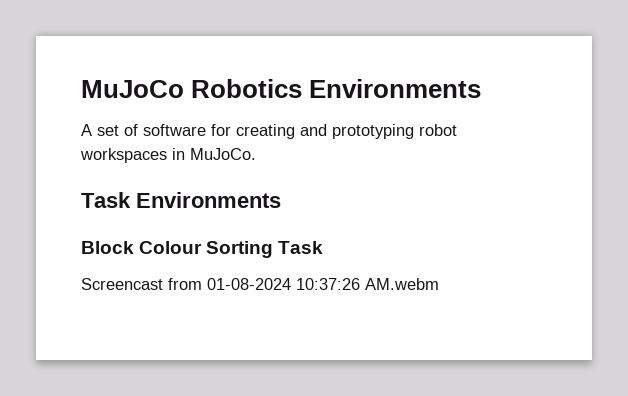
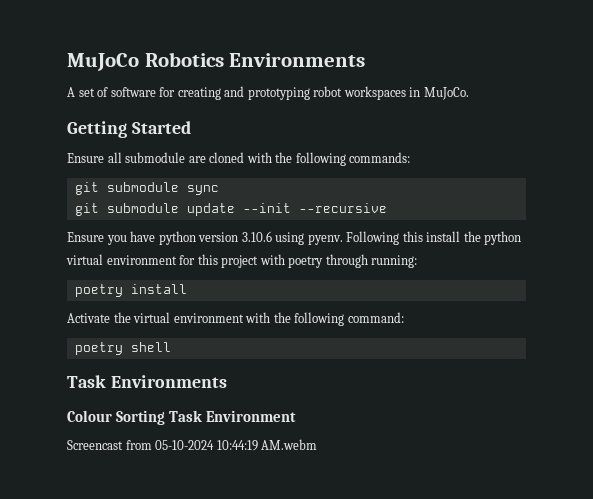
(256, 154) none -> [67,121,191,138] [67,152,411,166] [74,182,219,195] [74,203,387,216] [67,231,522,245] [66,254,418,268] [74,284,187,297] [67,312,404,326] [74,342,171,355] // Getting Started // Ensure all submodule are cloned with the following commands: // git submodule sync // git submodule update --init --recursive // Ensure you have python version 3.10.6 using pyenv. Following this install the python virtual environment for this project with poetry through running: // poetry install // Activate the virtual environment with the following command: // poetry shell
[81,241,134,254] Block -> (227, 381) none
(324, 247) none -> [206,410,297,422] Environment
[207,278,360,290] 01-08-2024 10:37:26 -> [155,440,258,451] 05-10-2024 10:44:19

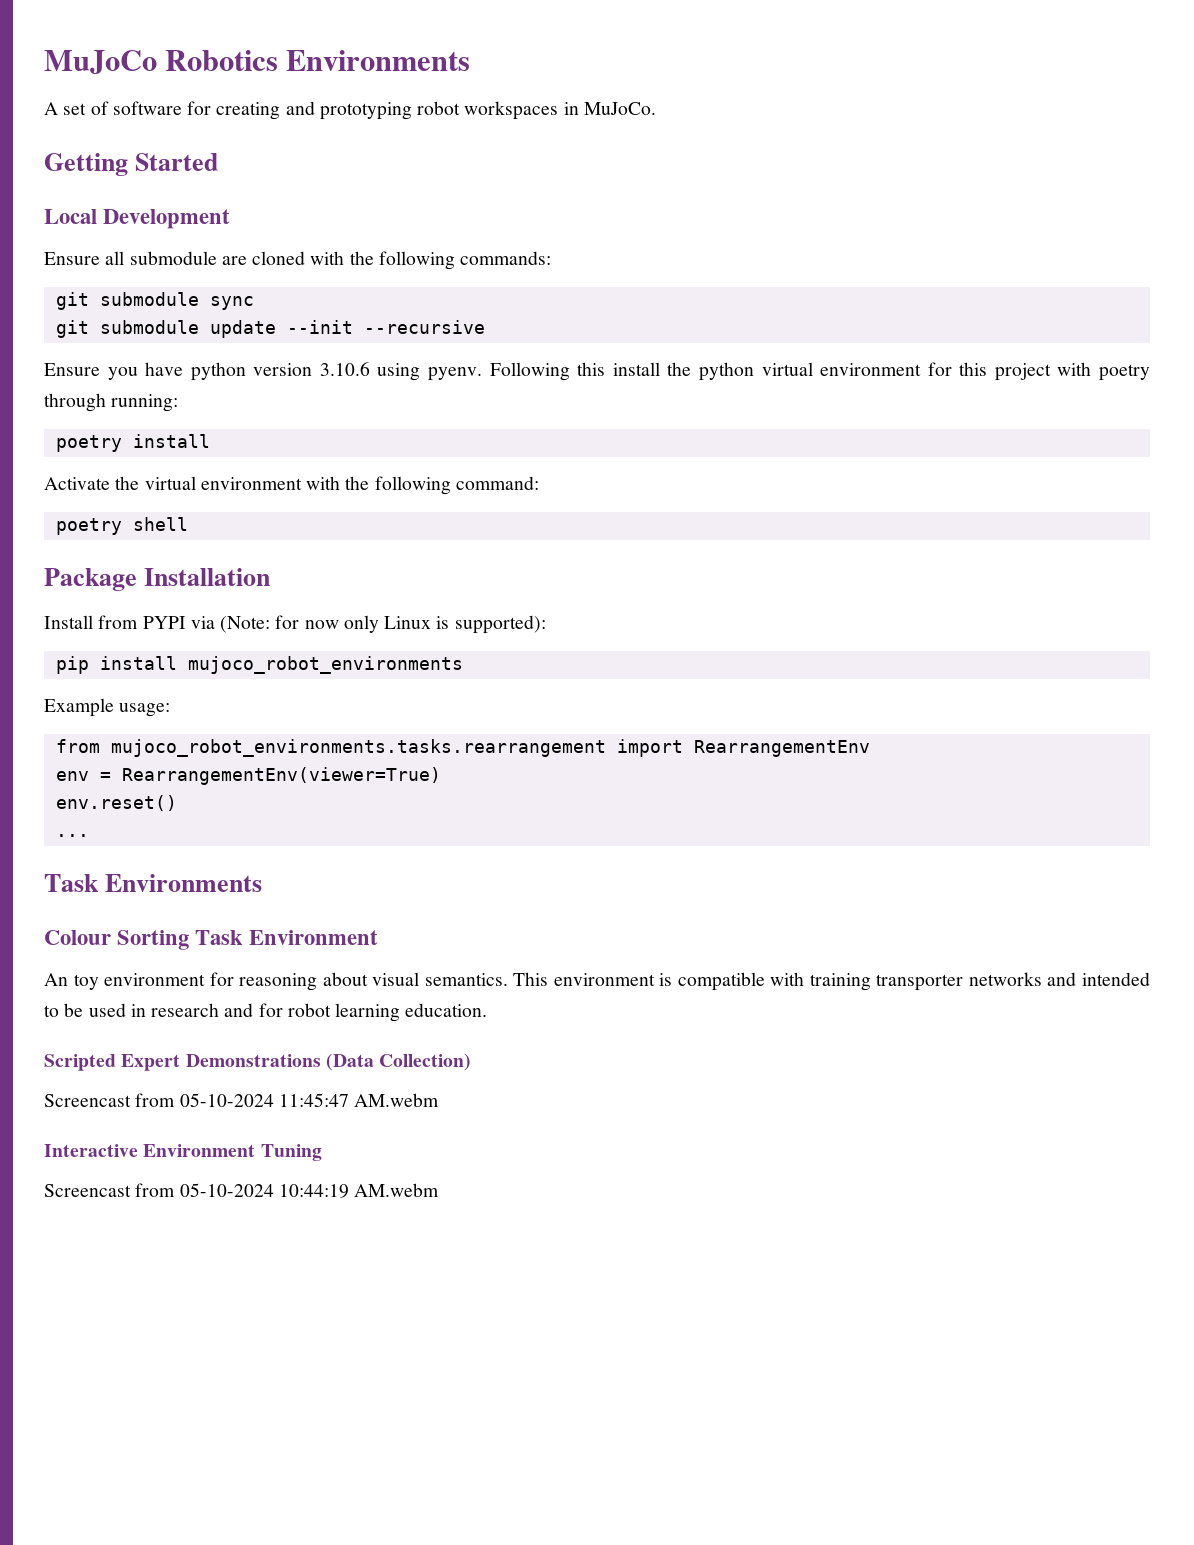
(191, 127) none -> [44,209,231,229] // Local Development
(171, 347) none -> [44,568,271,591] [44,615,546,634] [55,656,463,674] [44,698,171,717] [55,739,870,757] [55,767,441,785] [55,795,177,811] [55,834,89,837] // Package Installation // Install from PYPI via (Note: for now only Linux is supported): // pip install mujoco_robot_environments // Example usage: // from mujoco_robot_environments.tasks.rearrangement import RearrangementEnv // env = RearrangementEnv(viewer=True) // env.reset() // ...
(297, 416) none -> [44,972,1150,991] [44,1003,488,1022] [44,1053,472,1071] [44,1093,440,1107] [44,1144,322,1161] // An toy environment for reasoning about visual semantics. This environment is compatible with training transporter networks and intended to be used in research and for robot learning education. // Scripted Expert Demonstrations (Data Collection) // Screencast from 05-10-2024 11:45:47 AM.webm // Interactive Environment Tuning

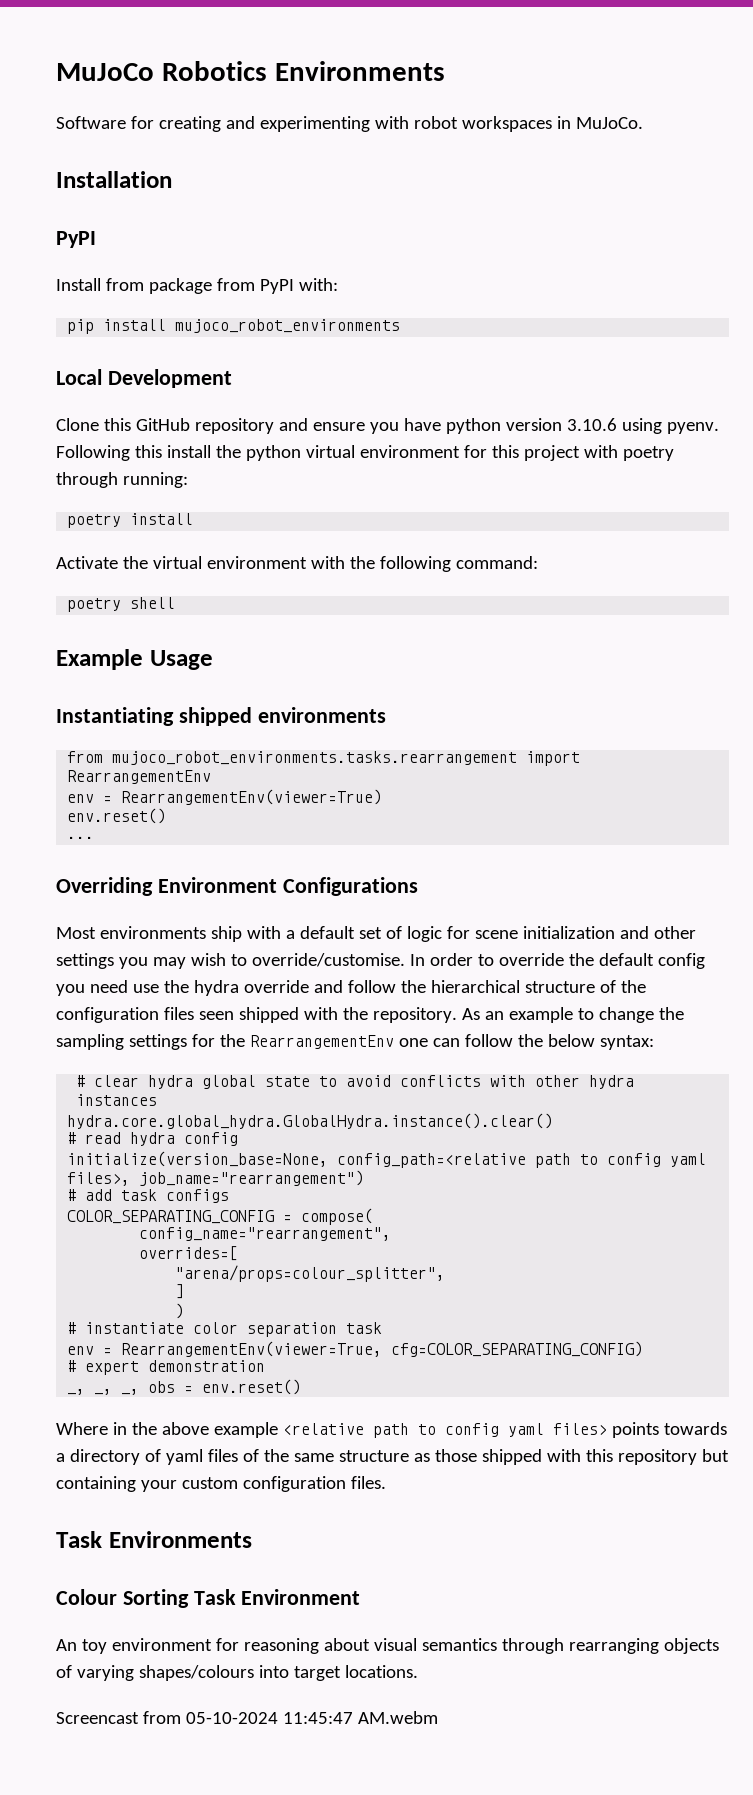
[44,101,182,115] A set of software -> [56,116,126,129] Software
[319,102,412,120] prototyping -> [259,116,409,132] experimenting with
[44,153,219,176] [44,209,231,229] [44,251,552,270] [55,292,254,310] [55,320,485,338] [44,363,100,376] Getting Started // Local Development // Ensure all submodule are cloned with the following commands: // git submodule sync // git submodule update --init --recursive // Ensure -> [56,171,172,188] [56,231,96,248] [56,278,338,294] [67,319,401,334] [56,369,232,388] [56,418,365,434] Installation // PyPI // Install from package from PyPI with: // pip install mujoco_robot_environments // Local Development // Clone this GitHub repository and ensure
[44,568,271,591] [44,615,546,634] [55,656,463,674] [44,698,171,717] Package Installation // Install from PYPI via (Note: for now only Linux is supported): // pip install mujoco_robot_environments // Example usage: -> [56,649,213,670] [56,707,386,726] Example Usage // Instantiating shipped environments
(89, 835) none -> [56,877,418,896] [56,926,696,942] [56,953,705,969] [56,980,646,996] [56,1007,684,1023] [56,1034,654,1050] [76,1075,635,1089] [76,1094,158,1106] [67,1113,554,1129] [67,1132,239,1146] [67,1151,707,1168] [67,1170,365,1186] [67,1189,230,1203] [67,1208,374,1225] [139,1227,392,1241] [139,1246,239,1261] [175,1265,446,1282] [175,1284,185,1299] [175,1303,185,1319] [67,1322,383,1337] [67,1341,644,1357] [67,1360,266,1375] [67,1379,302,1395] [56,1422,727,1438] [56,1449,729,1465] [56,1476,386,1492] // Overriding Environment Configurations // Most environments ship with a default set of logic for scene initialization and other settings you may wish to override/customise. In order to override the default config you need use the hydra override and follow the hierarchical structure of the configuration files seen shipped with the repository. As an example to change the sampling settings for the RearrangementEnv one can follow the below syntax: // # clear hydra global state to avoid conflicts with other hydra instances // hydra.core.global_hydra.GlobalHydra.instance().clear() // # read hydra config // initialize(version_base=None, config_path=<relative path to config yaml files>, job_name="rearrangement") // # add task configs // COLOR_SEPARATING_CONFIG = compose( // config_name="rearrangement", // overrides=[ // "arena/props=colour_splitter", // ] // ) // # instantiate color separation task // env = RearrangementEnv(viewer=True, cfg=COLOR_SEPARATING_CONFIG) // # expert demonstration // _, _, _, obs = env.reset() // Where in the above example <relative path to config yaml files> points towards a directory of yaml files of the same structure as those shipped with this repository but containing your custom configuration files.
[424,972,1150,991] [44,1003,488,1022] [44,1053,472,1071] semantics. This environment is compatible with training transporter networks and intended to be used in research and for robot learning education. // Scripted Expert Demonstrations (Data Collection) -> [421,1638,719,1654] [56,1665,418,1681] semantics through rearranging objects of varying shapes/colours into target locations.
[44,1144,322,1161] [44,1183,440,1198] // Interactive Environment Tuning // Screencast from 05-10-2024 10:44:19 AM.webm -> (438, 1717) none

